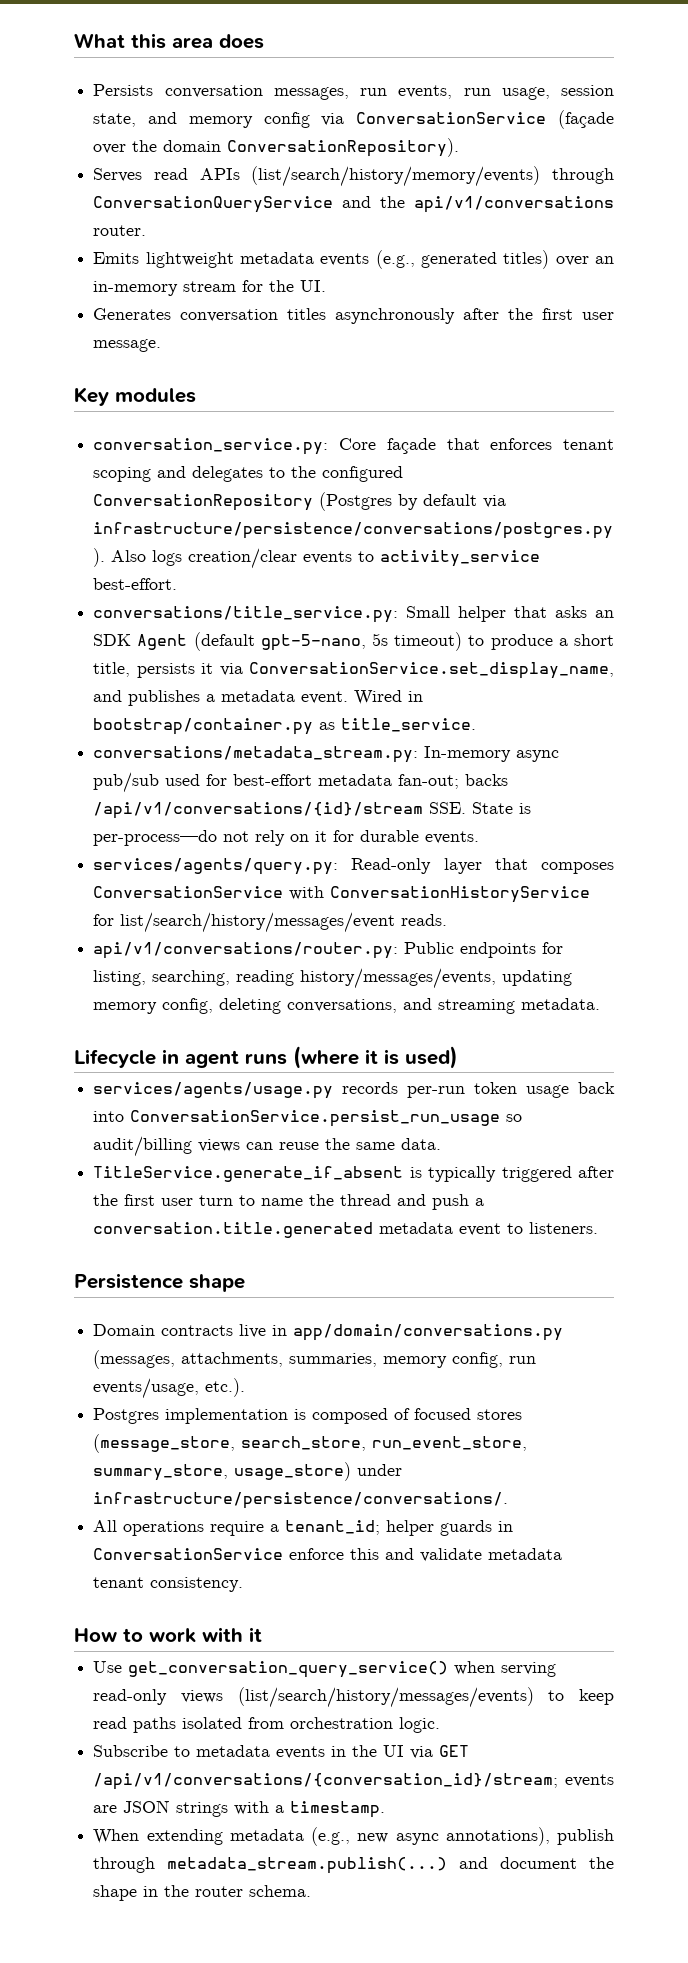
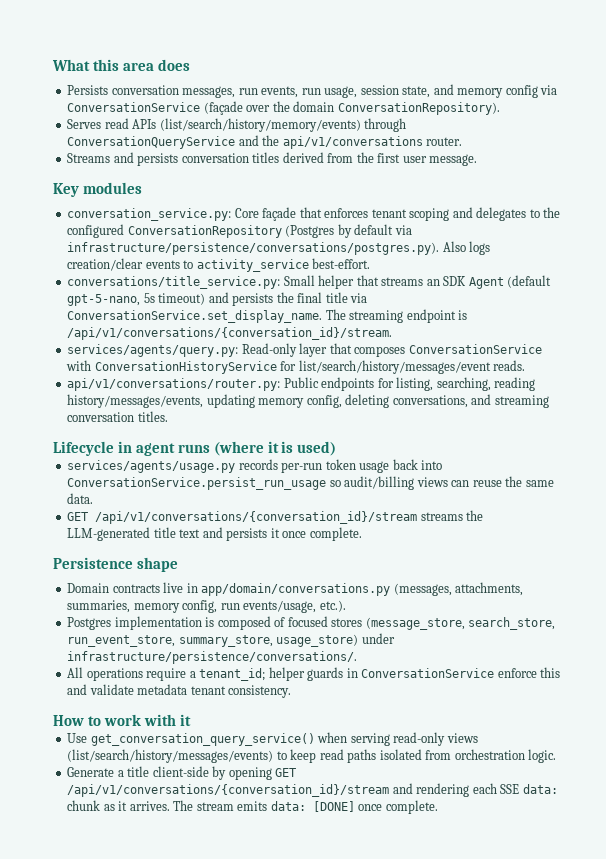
[93,250,614,269] [93,280,327,296] [93,308,500,324] Emits lightweight metadata events (e.g., generated titles) over an in-memory stream for the UI. // Generates conversation titles asynchronously after -> [67,152,354,166] Streams and persists conversation titles derived from
[555,606,588,618] asks -> [381,277,424,286] streams
[468,634,615,650] [93,662,614,679] [93,690,424,706] [93,718,477,735] [93,746,560,763] [93,772,509,793] [93,802,532,819] [93,830,480,846] to produce a short title, persists it via ConversationService.set_display_name, and publishes a metadata event. Wired in bootstrap/container.py as title_service. // conversations/metadata_stream.py: In-memory async pub/sub used for best-effort metadata fan-out; backs /api/v1/conversations/{id}/stream SSE. State is per-process—do not rely on it for durable events. -> [208,292,368,306] [67,309,468,323] [67,327,393,340] and persists the final title via ConversationService.set_display_name. The streaming endpoint is /api/v1/conversations/{conversation_id}/stream.
[521,998,601,1010] metadata. -> [67,411,168,422] conversation titles.
[93,1166,614,1182] [93,1194,485,1210] [93,1222,599,1238] TitleService.generate_if_absent is typically triggered after the first user turn to name the thread and push a conversation.title.generated metadata event to listeners. -> [67,510,484,524] [67,527,362,541] GET /api/v1/conversations/{conversation_id}/stream streams the LLM-generated title text and persists it once complete.
[93,1745,470,1759] [93,1773,614,1790] [93,1800,386,1818] [93,1827,614,1846] [93,1857,614,1874] [93,1885,312,1901] Subscribe to metadata events in the UI via GET /api/v1/conversations/{conversation_id}/stream; events are JSON strings with a timestamp. // When extending metadata (e.g., new async annotations), publish through metadata_stream.publish(...) and document the shape in the router schema. -> [67,766,297,780] [67,783,558,797] [67,800,438,814] Generate a title client-side by opening GET /api/v1/conversations/{conversation_id}/stream and rendering each SSE data: chunk as it arrives. The stream emits data: [DONE] once complete.

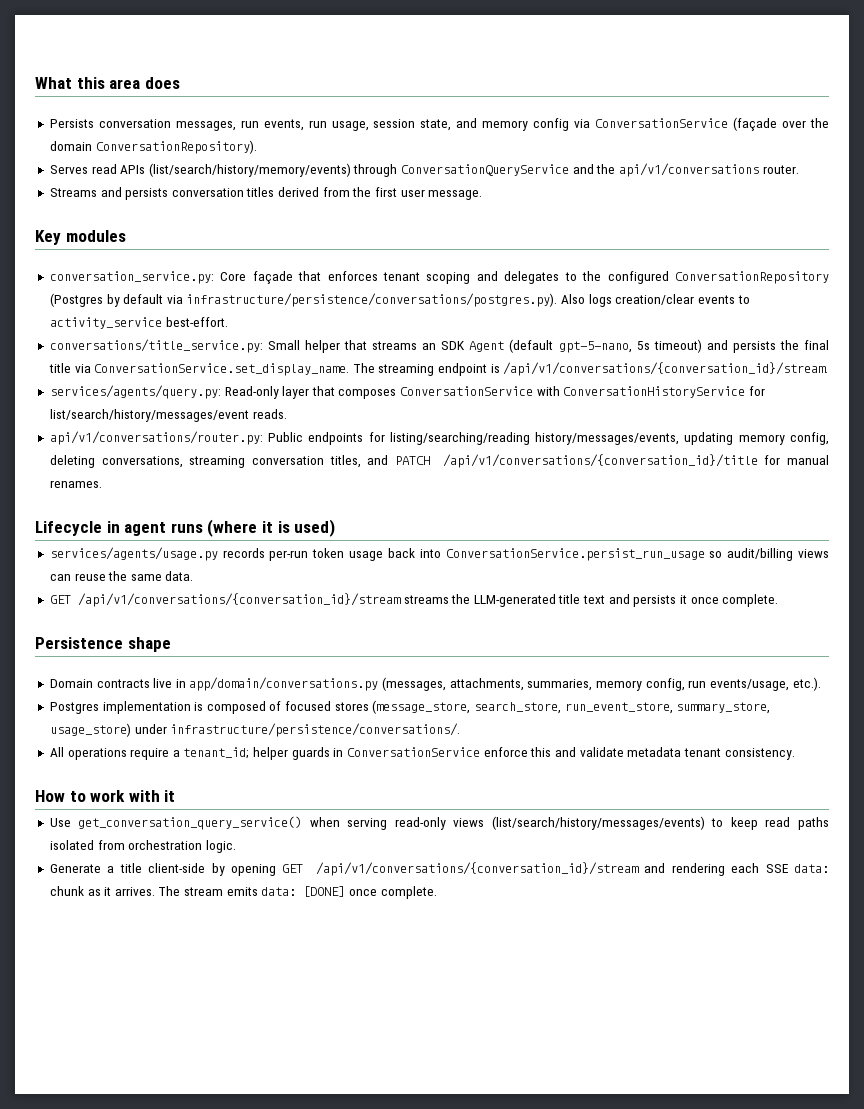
[396,377,536,391] listing, searching, reading -> [389,432,530,445] listing/searching/reading
[471,394,492,405] and -> (183, 462) none
[137,411,168,422] titles. -> [329,454,829,468] [49,480,102,488] titles, and PATCH /api/v1/conversations/{conversation_id}/title for manual renames.

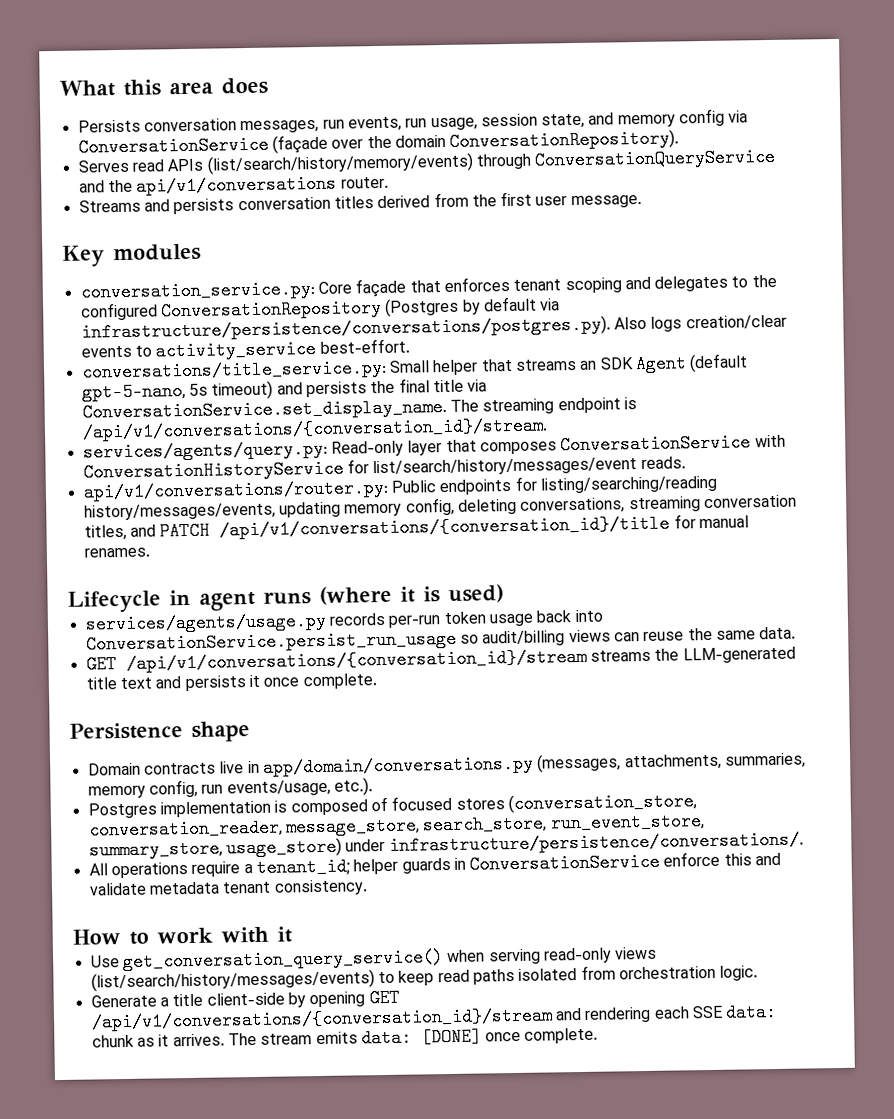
[372,700,471,714] (message_store, -> [507,792,697,814] [87,816,420,840] (conversation_store, conversation_reader, message_store,

